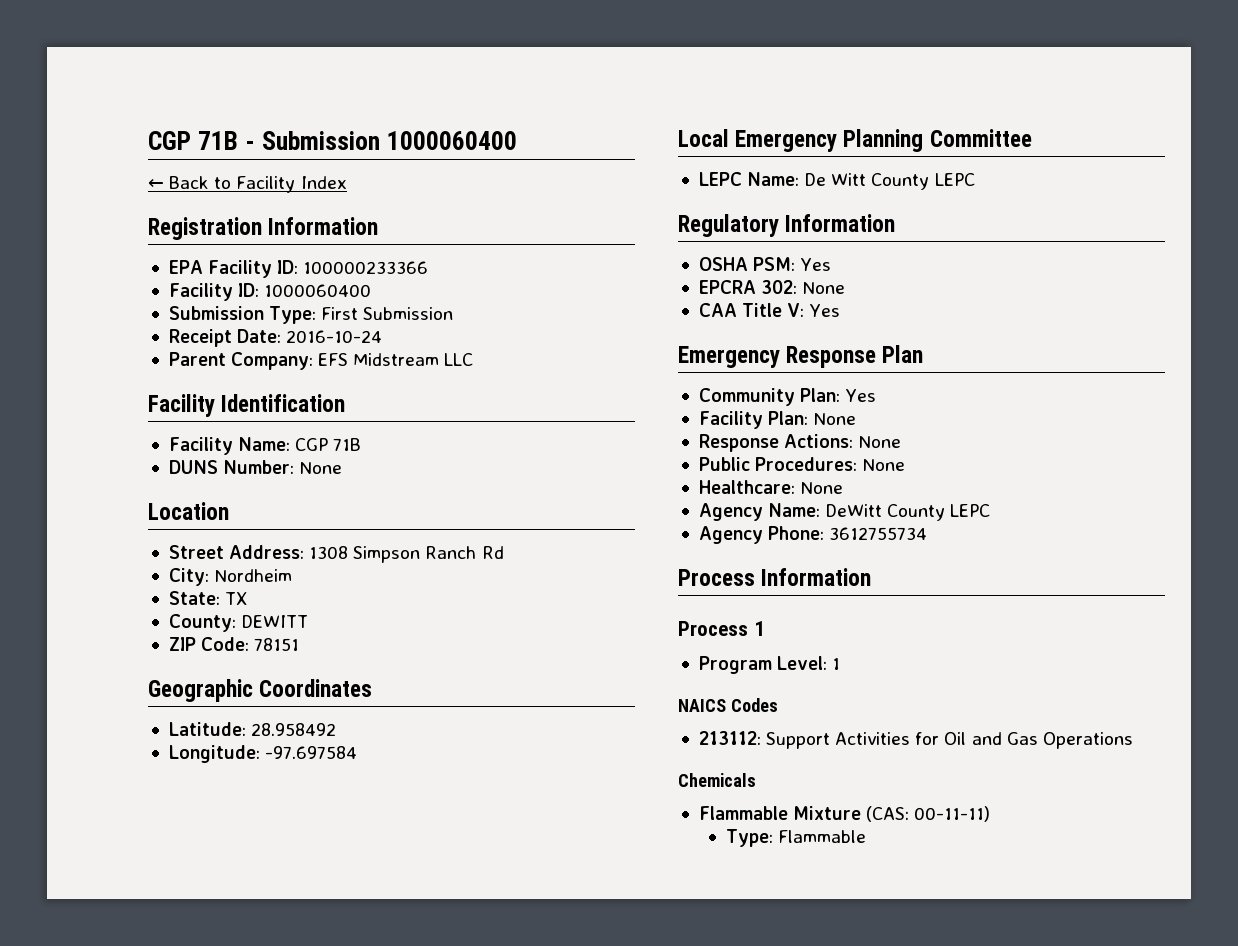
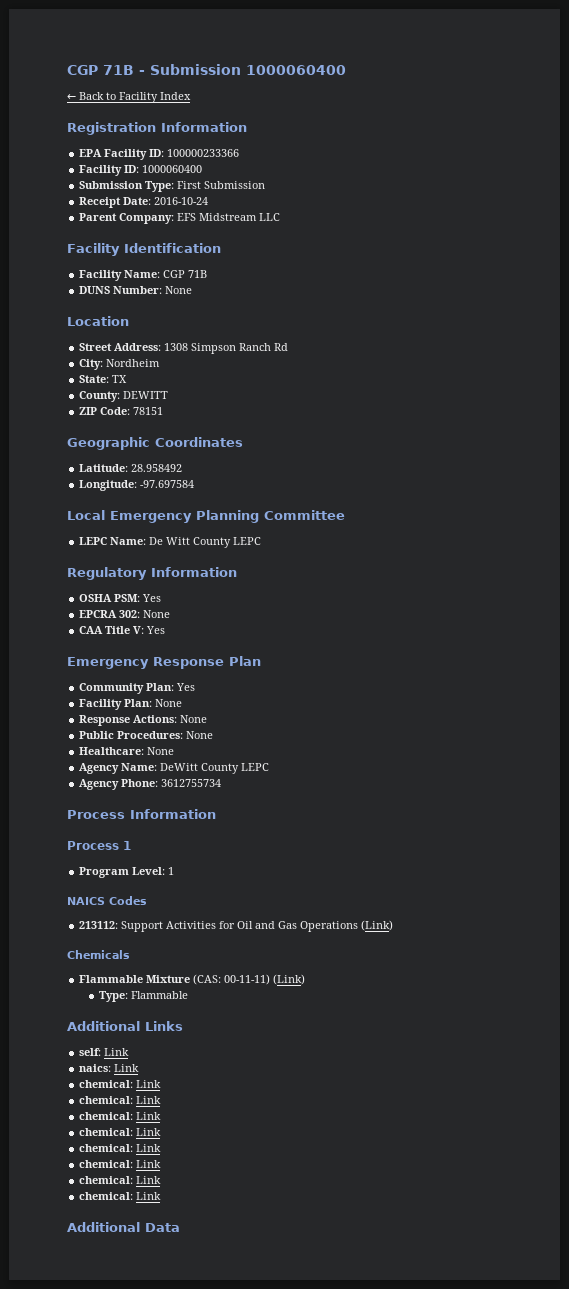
(1133, 740) none -> [361,920,394,931] (Link)
(991, 814) none -> [273,974,306,985] (Link)
(866, 836) none -> [67,1021,183,1031] [79,1048,130,1056] [79,1064,140,1072] [79,1080,162,1088] [79,1096,162,1104] [79,1112,162,1120] [79,1128,162,1136] [79,1144,162,1152] [79,1160,162,1168] [79,1176,162,1184] [79,1192,162,1200] [67,1222,180,1232] // Additional Links // self: Link // naics: Link // chemical: Link // chemical: Link // chemical: Link // chemical: Link // chemical: Link // chemical: Link // chemical: Link // chemical: Link // Additional Data

